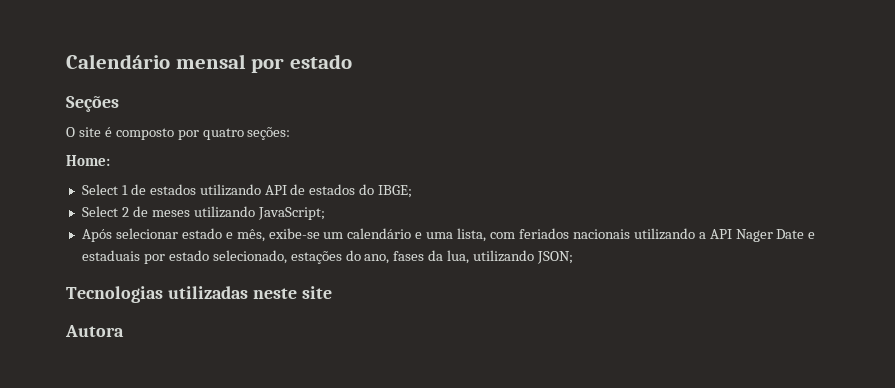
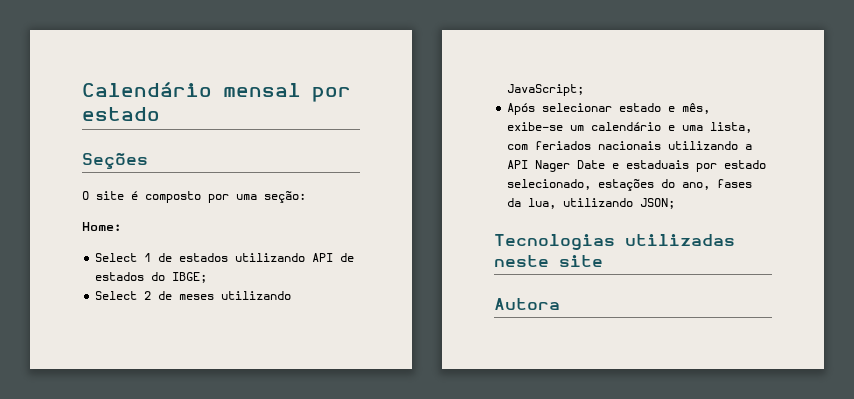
[202,127,291,140] quatro seções: -> [236,191,306,203] uma seção:

